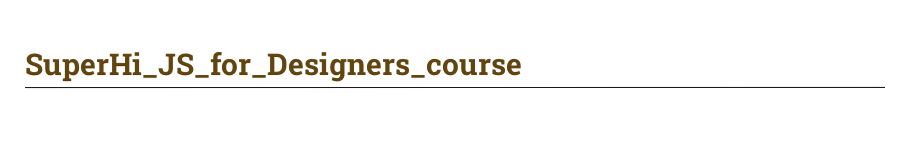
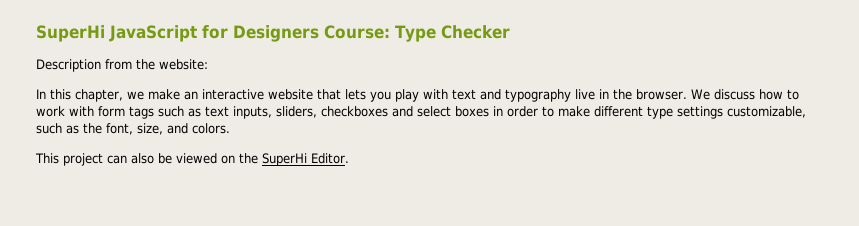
[24,50,522,83] SuperHi_JS_for_Designers_course -> [36,25,510,42] [36,59,208,72] [36,89,799,102] [36,106,806,119] [36,123,230,135] [35,153,349,166] SuperHi JavaScript for Designers Course: Type Checker // Description from the website: // In this chapter, we make an interactive website that lets you play with text and typography live in the browser. We discuss how to work with form tags such as text inputs, sliders, checkboxes and select boxes in order to make different type settings customizable, such as the font, size, and colors. // This project can also be viewed on the SuperHi Editor.

